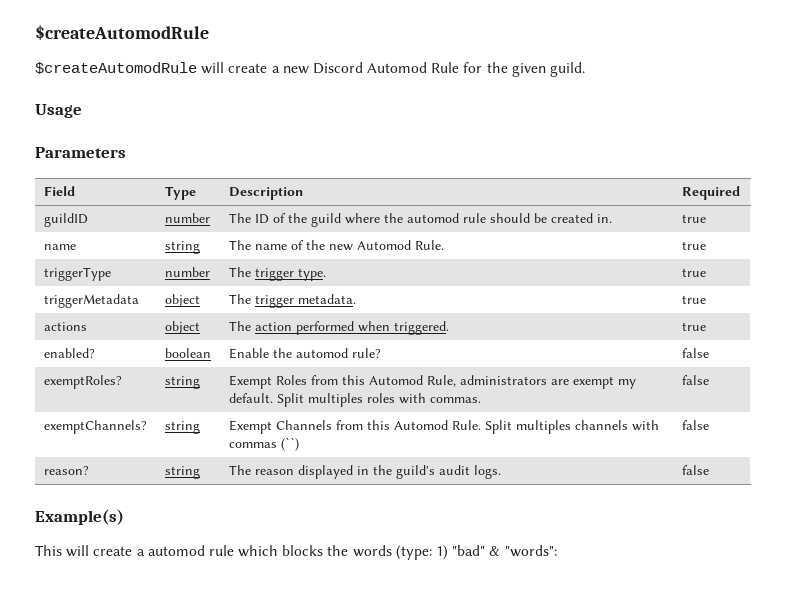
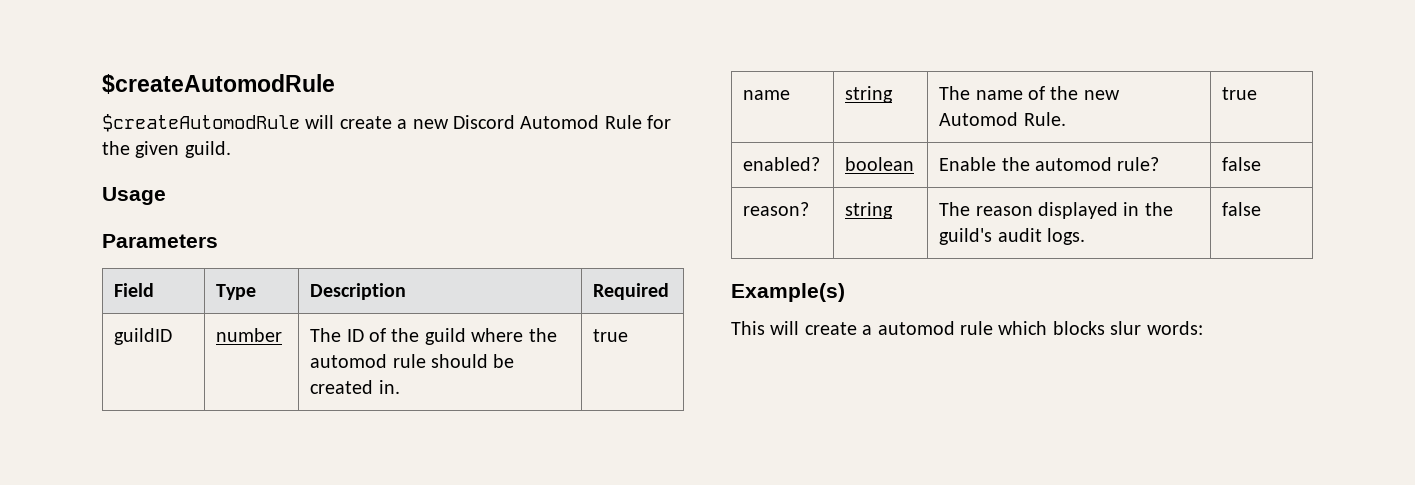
[43,267,111,281] [164,267,210,277] [228,267,326,281] [681,268,706,277] [43,294,139,308] [164,294,200,307] [228,294,356,308] [681,295,706,304] [43,322,87,331] [164,321,200,334] [228,321,449,335] [681,322,706,331] // triggerType | number | The trigger type. | true // triggerMetadata | object | The trigger metadata. | true // actions | object | The action performed when triggered. | true -> (1258, 93) none
[43,375,122,389] [164,376,200,389] [228,375,636,389] [228,393,481,407] [681,375,709,385] [43,420,147,434] [164,421,200,434] [228,420,659,434] [228,437,299,451] [681,420,709,430] // exemptRoles? | string | Exempt Roles from this Automod Rule, administrators are exempt my default. Split multiples roles with commas. | false // exemptChannels? | string | Exempt Channels from this Automod Rule. Split multiples channels with commas (``) | false -> (1262, 164) none
[327,545,557,560] the words (type: 1) "bad" & "words": -> [1110,321,1203,335] slur words:

